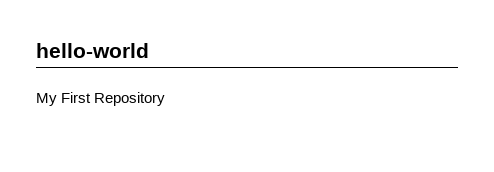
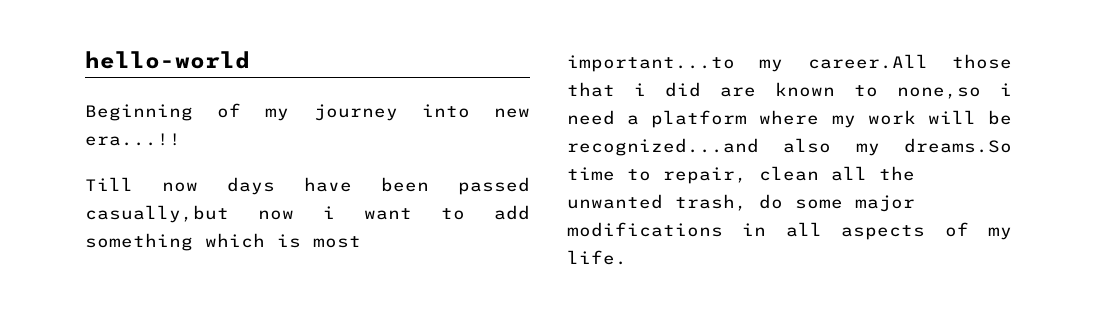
[36,92,166,106] My First Repository -> [85,103,530,121] [85,133,181,146] [85,177,530,195] [85,205,530,223] [85,233,361,251] [567,54,1012,72] [567,82,1012,99] [567,110,1012,128] [567,138,1012,156] [567,166,915,184] [567,194,915,212] [567,222,1012,240] [567,250,627,265] Beginning of my journey into new era...!! // Till now days have been passed casually,but now i want to add something which is most important...to my career.All those that i did are known to none,so i need a platform where my work will be recognized...and also my dreams.So time to repair, clean all the unwanted trash, do some major modifications in all aspects of my life.

